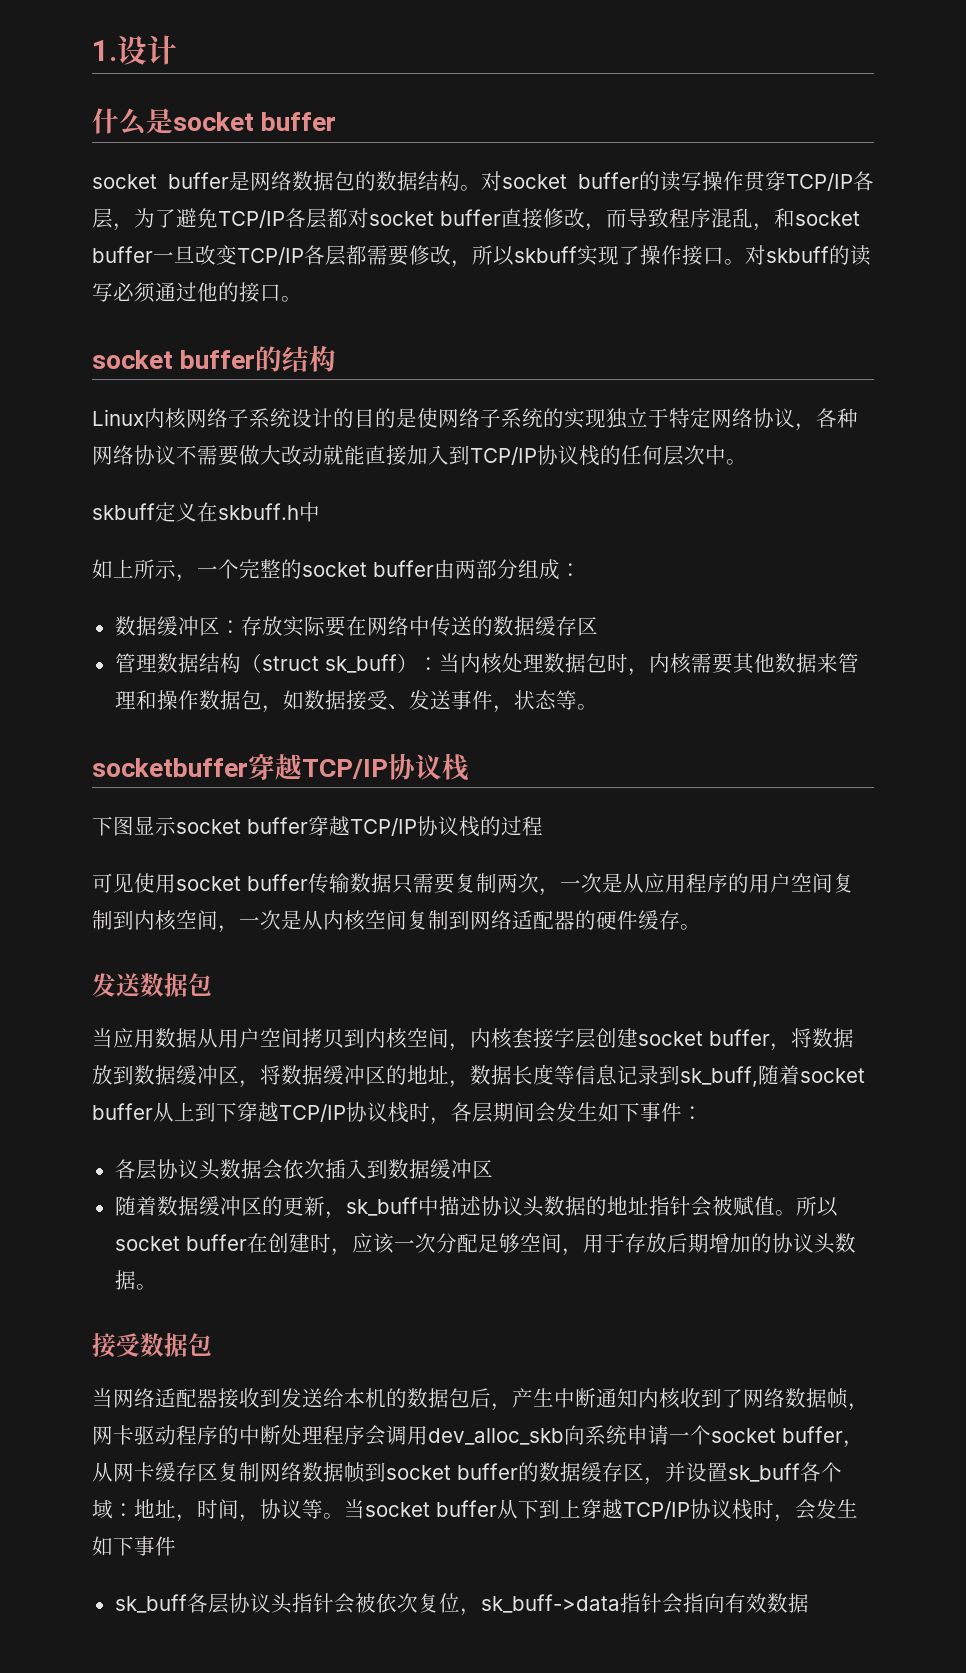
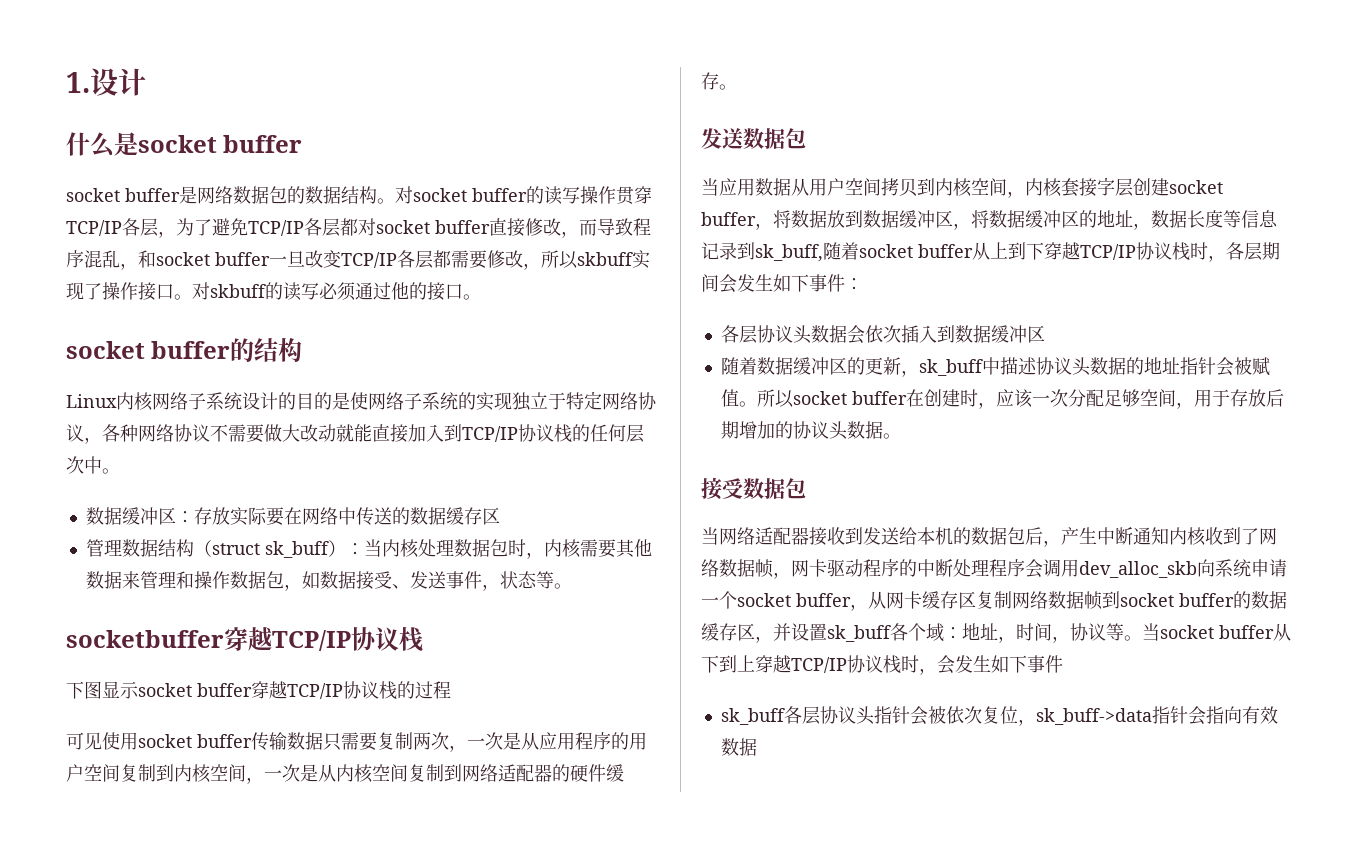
[92,502,320,522] [92,559,581,582] // skbuff定义在skbuff.h中 // 如上所示，一个完整的socket buffer由两部分组成： -> (120, 471) none

